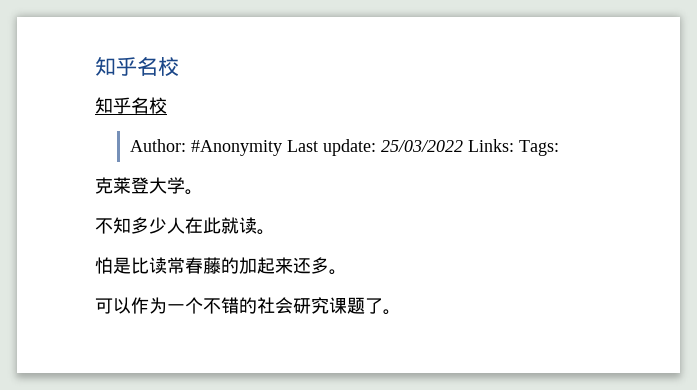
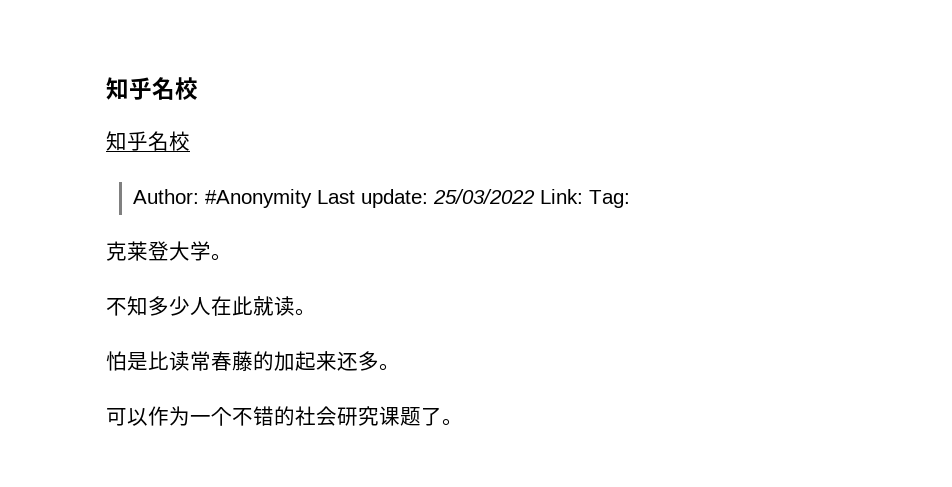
[467,139,559,156] Links: Tags: -> [540,189,631,208] Link: Tag:

